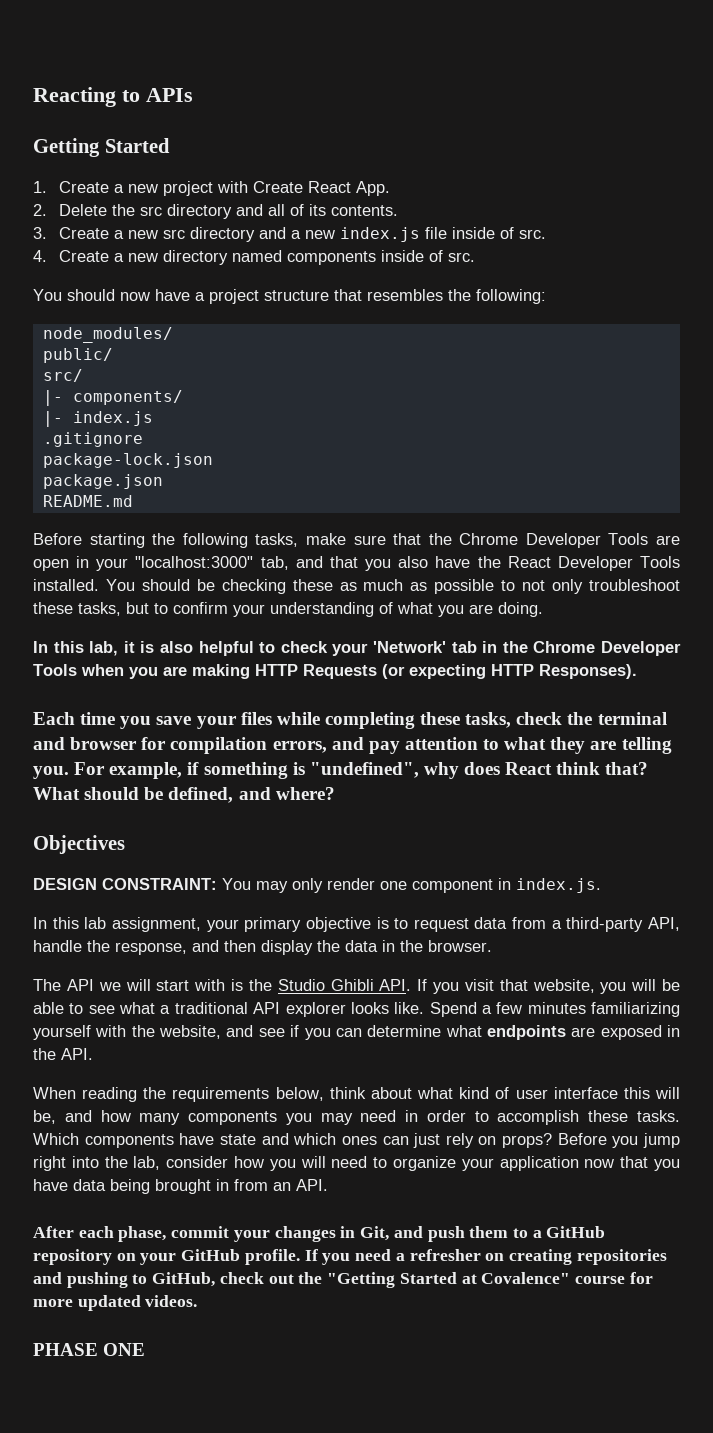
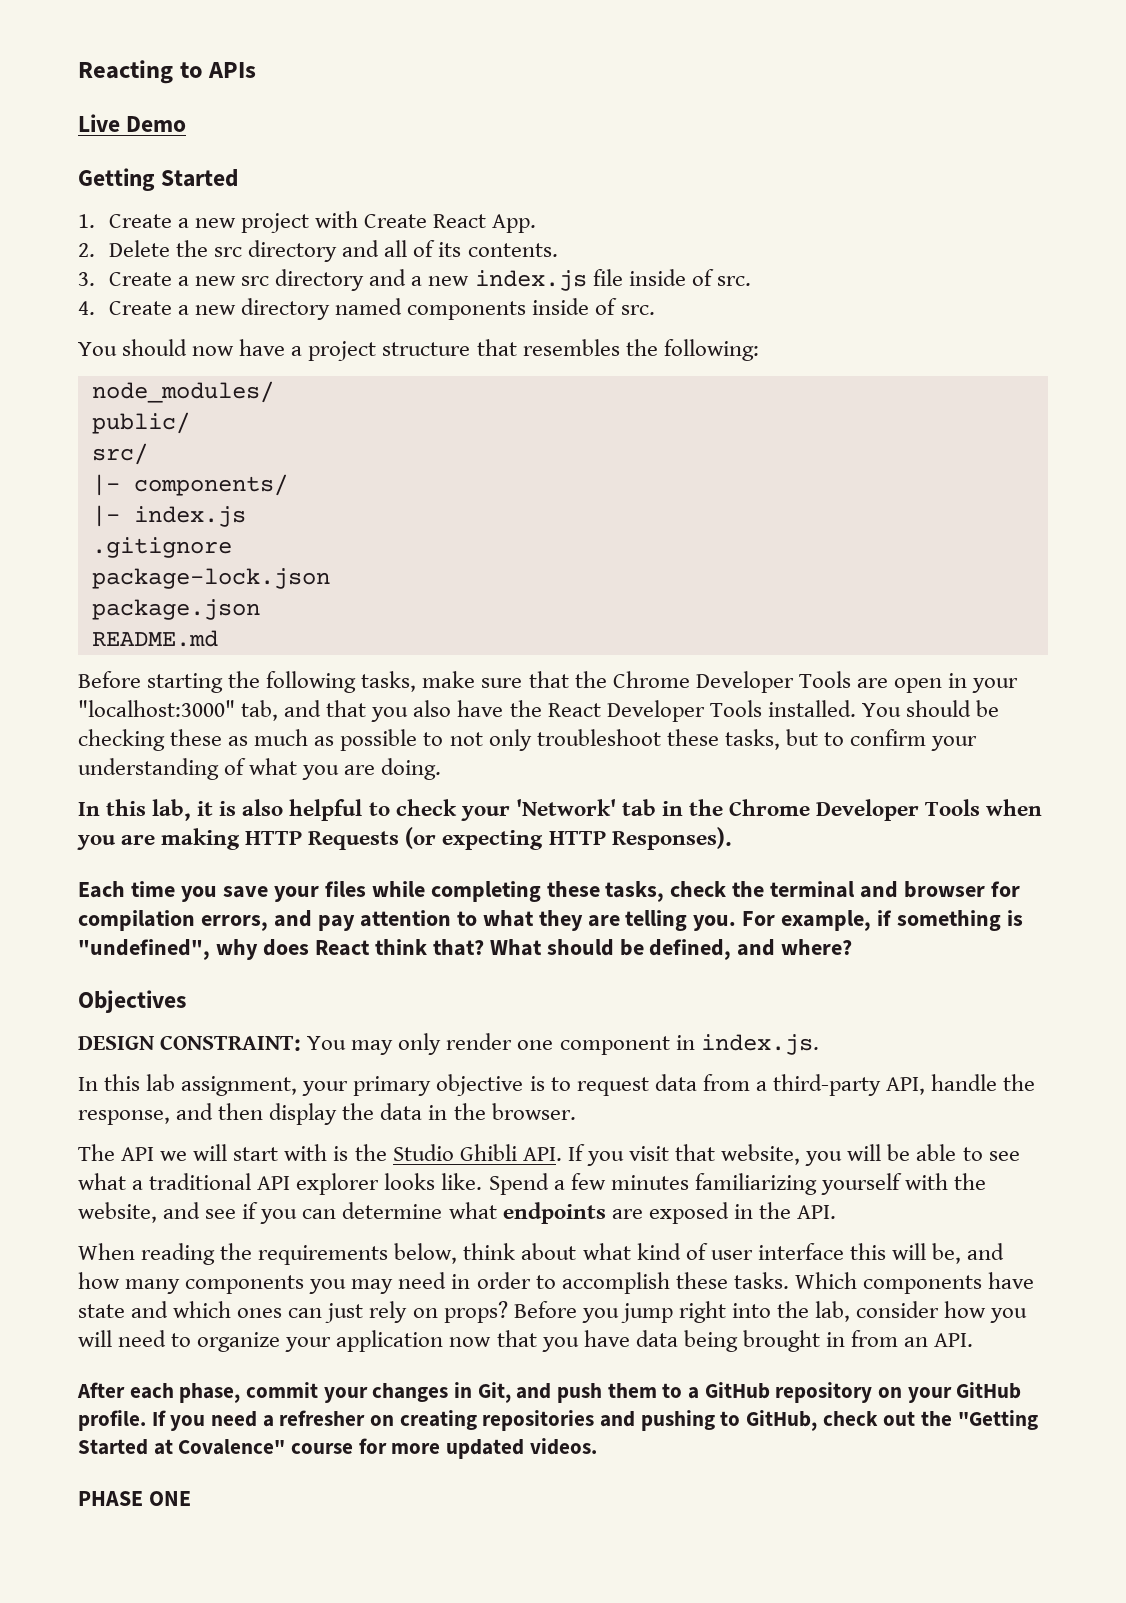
(193, 95) none -> [78,114,187,132] // Live Demo

